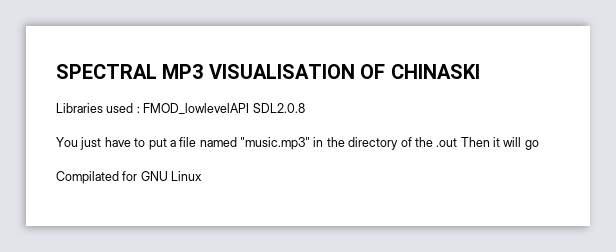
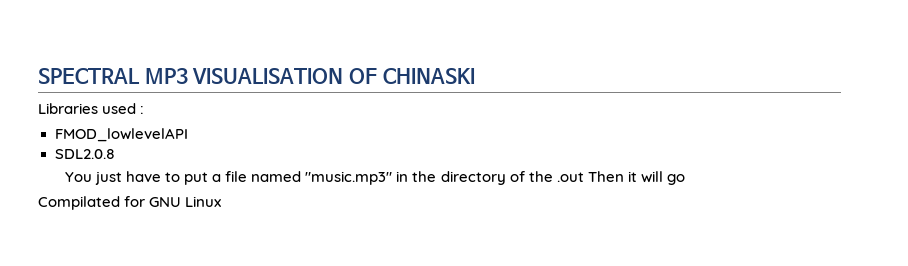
(140, 109) none -> (145, 110) //
(250, 108) none -> (188, 135) //

